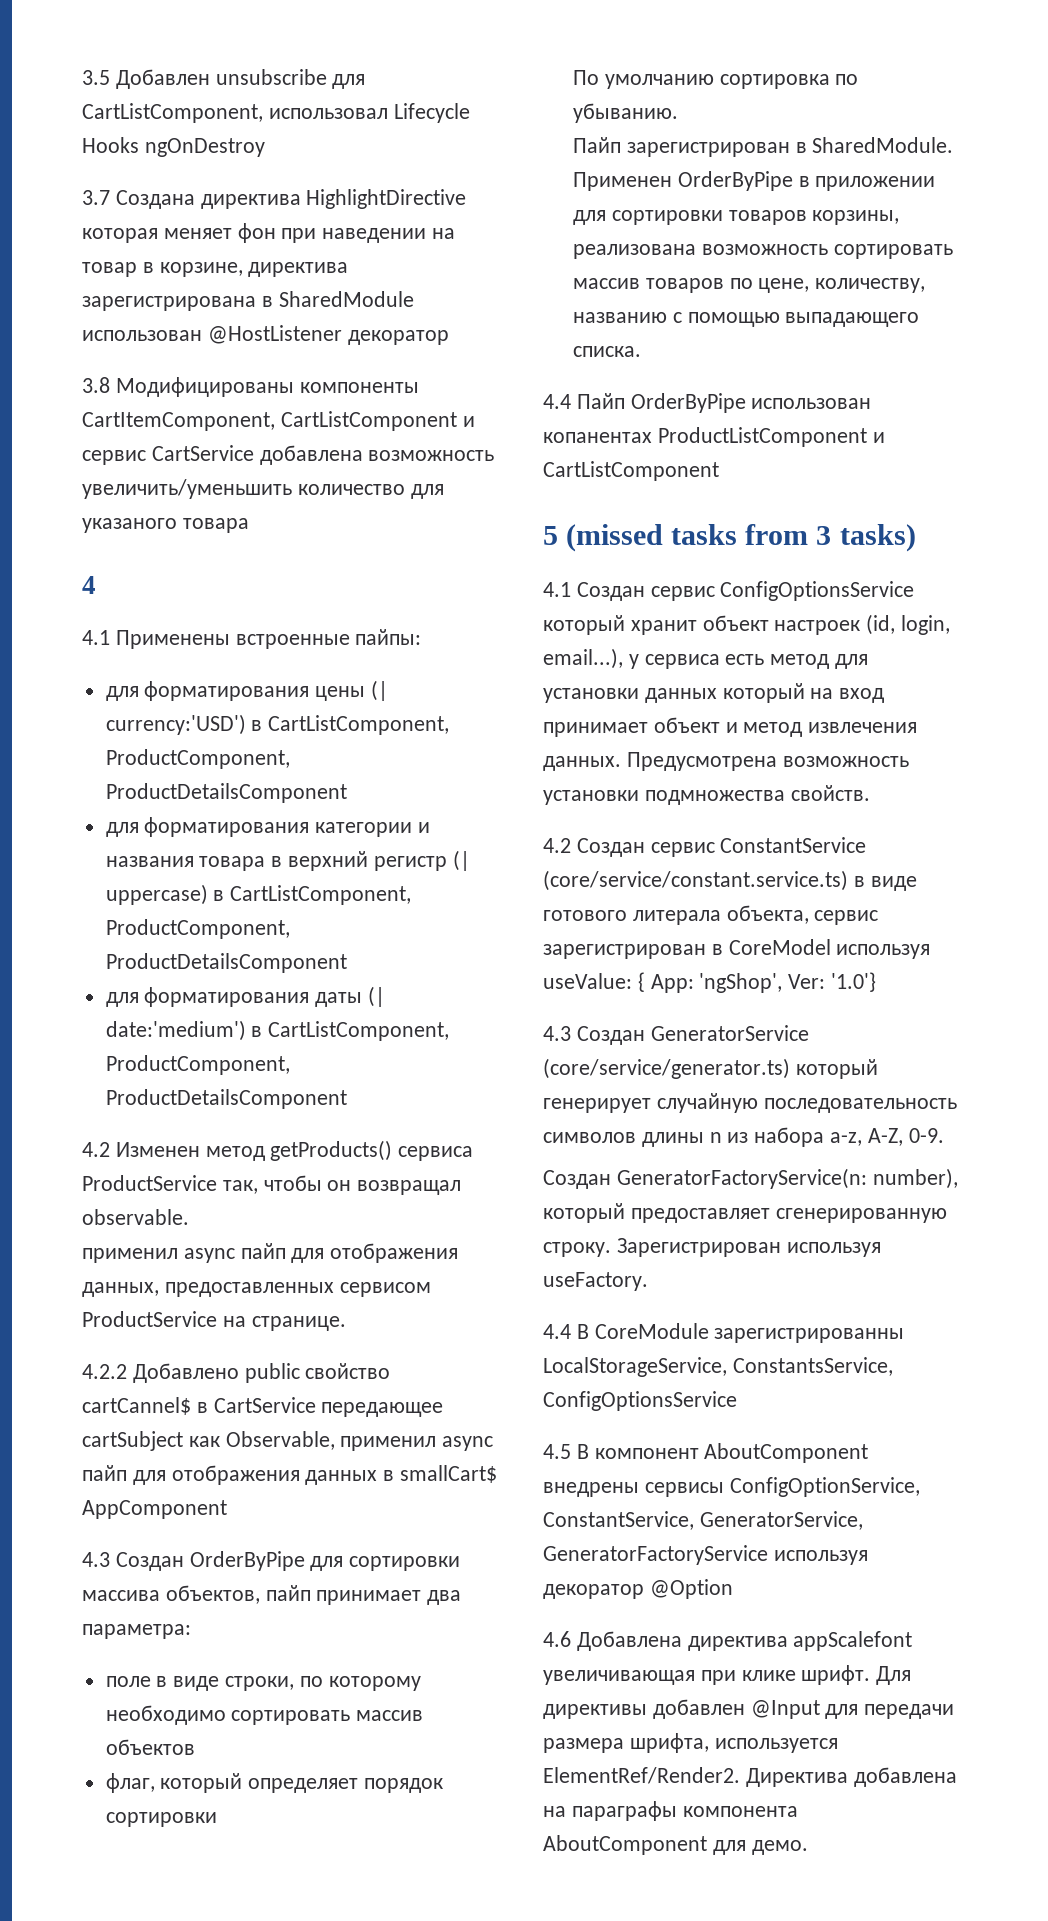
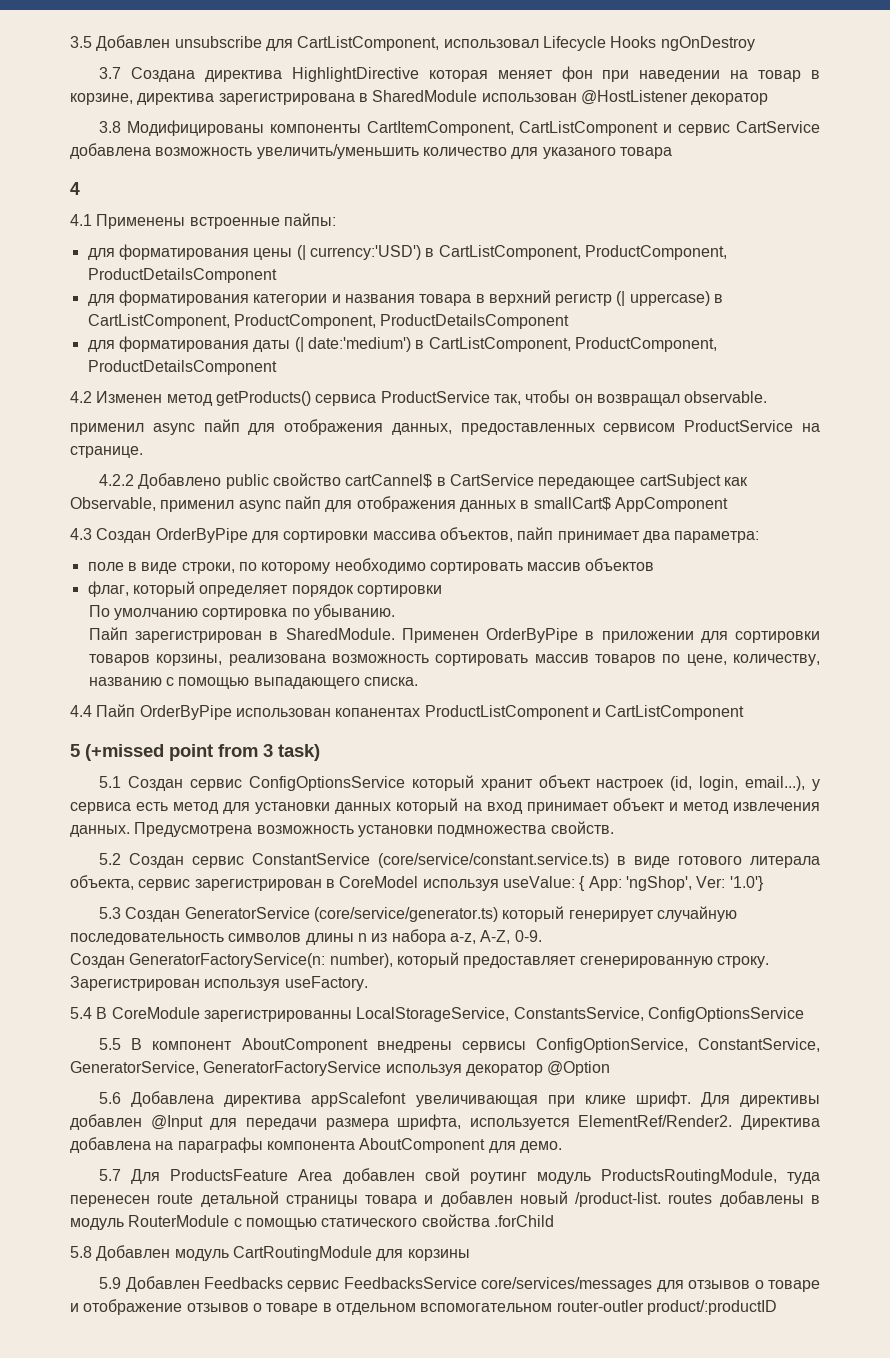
[566,524,916,552] [543,582,571,597] (missed tasks from 3 tasks) // 4.1 -> [85,744,320,761] [99,776,122,788] (+missed point from 3 task) // 5.1
[543,838,571,853] 4.2 -> [99,853,122,865] 5.2
[543,1026,571,1041] 4.3 -> [99,907,122,919] 5.3
[543,1324,571,1339] 4.4 -> [70,1007,92,1019] 5.4
[543,1444,571,1459] 4.5 -> [99,1038,122,1050] 5.5
[543,1631,571,1647] 4.6 -> [99,1092,122,1104] 5.6
(808, 1847) none -> [99,1168,820,1184] [70,1191,820,1207] [70,1214,554,1230] [70,1245,470,1261] [99,1276,821,1292] [70,1299,777,1315] // 5.7 Для ProductsFeature Area добавлен свой роутинг модуль ProductsRoutingModule, туда перенесен route детальной страницы товара и добавлен новый /product-list. routes добавлены в модуль RouterModule с помощью статического свойства .forChild // 5.8 Добавлен модуль CartRoutingModule для корзины // 5.9 Добавлен Feedbacks сервис FeedbacksService core/services/messages для отзывов о товаре и отображение отзывов о товаре в отдельном вспомогательном router-outler product/:productID

